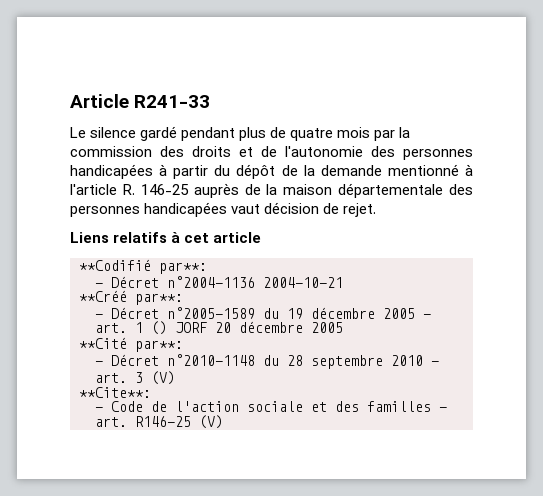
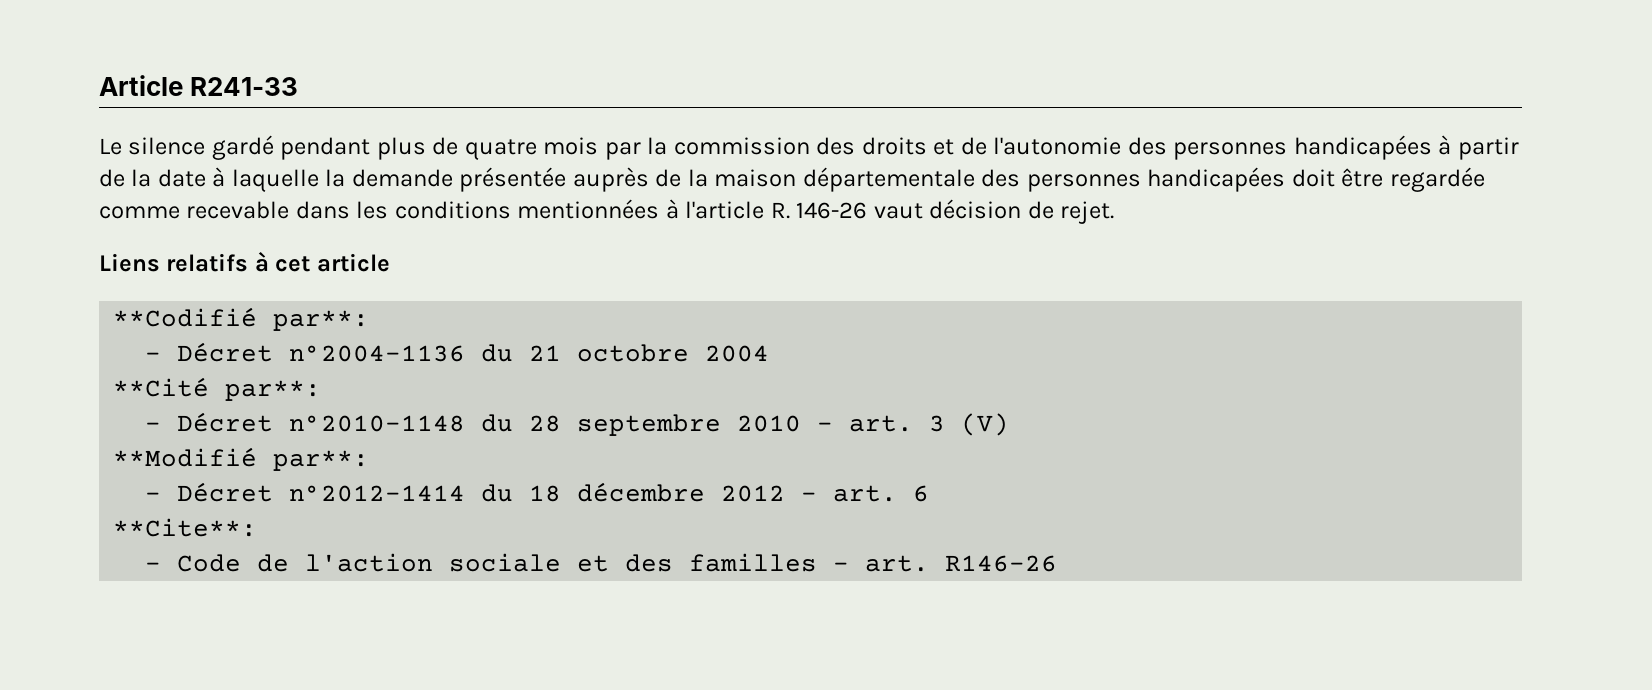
[214,164,473,179] [70,184,189,195] du dépôt de la demande mentionné à l'article R. 146-25 -> [99,167,567,192] de la date à laquelle la demande présentée
(228, 209) none -> [1291,167,1485,192] [99,199,868,219] doit être regardée comme recevable dans les conditions mentionnées à l'article R. 146-26
[263,277,343,288] [79,290,183,305] [95,307,431,319] [95,321,343,335] 2004-10-21 // **Créé par**: // - Décret n°2005-1589 du 19 décembre 2005 - art. 1 () JORF 20 décembre 2005 -> [481,344,770,362] du 21 octobre 2004
(175, 378) none -> [113,447,370,471] [145,482,930,502] // **Modifié par**: // - Décret n°2012-1414 du 18 décembre 2012 - art. 6
[135,415,223,429] R146-25 (V) -> [945,555,1058,572] R146-26

